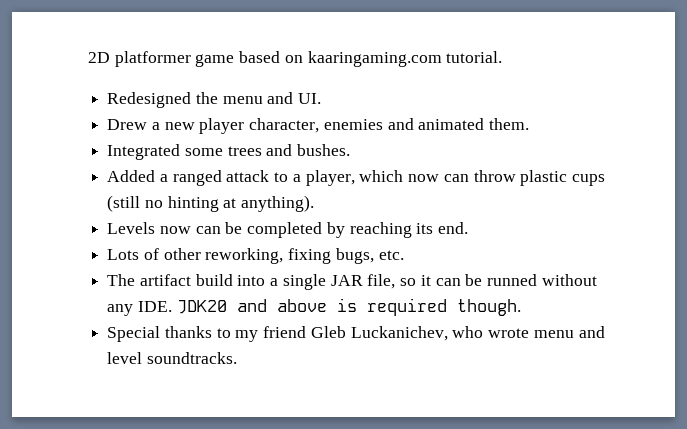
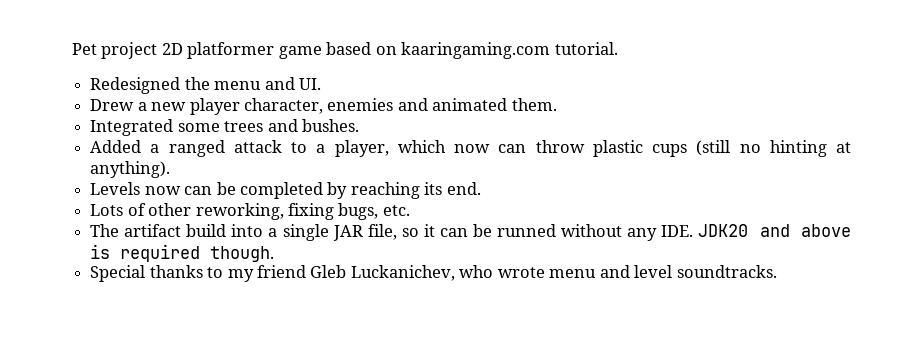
(88, 57) none -> [72,42,158,59] Pet project

